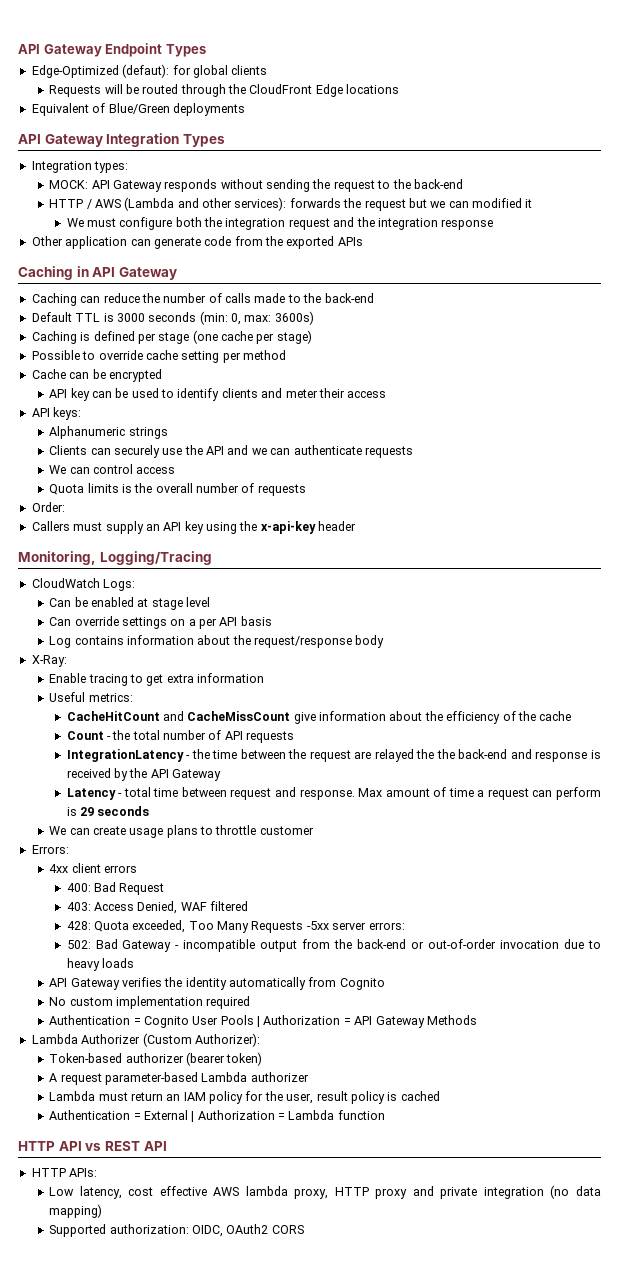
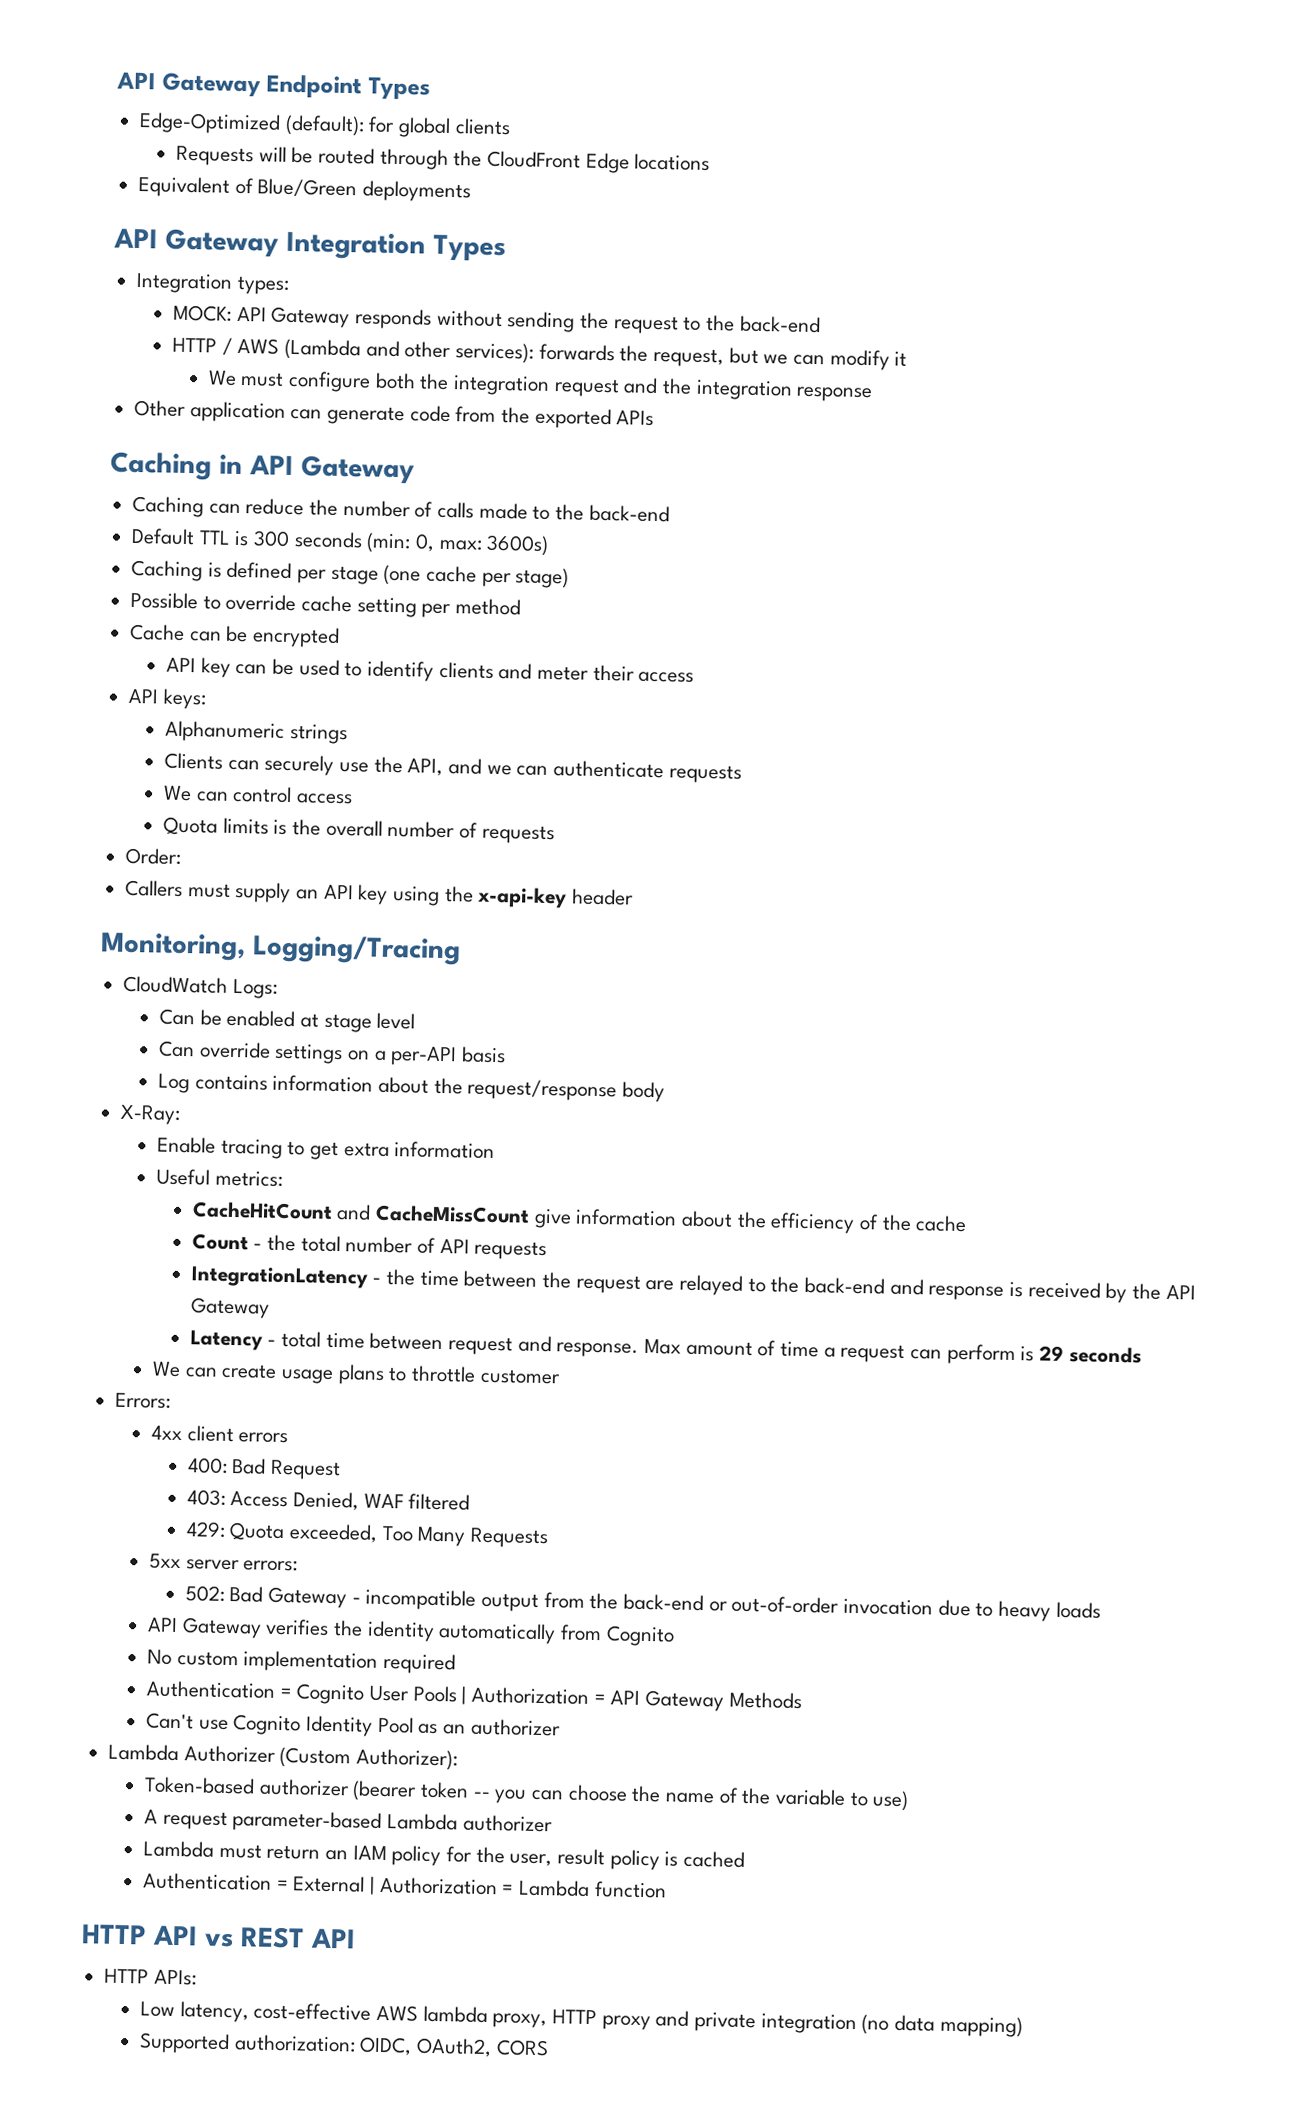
[122,64,170,78] (defaut): -> [284,114,365,137] (default):
[364,199,406,211] request -> [652,347,724,368] request,
[472,198,523,208] modified -> [829,349,890,371] modify
[116,313,145,322] 3000 -> [253,530,291,547] 300
[206,446,225,455] API -> [407,758,444,776] API,
[199,617,238,629] per API -> [390,1046,458,1067] per-API
[416,749,435,759] the -> [747,1277,766,1293] to
[66,921,91,930] 428: -> [185,1521,226,1538] 429:
[306,921,329,930] -5xx -> [148,1553,181,1570] // 5xx
(477, 1020) none -> [145,1712,561,1737] // Can't use Cognito Identity Pool as an authorizer
[226,1052,263,1066] token) -> [419,1781,910,1812] token -- you can choose the name of the variable to use)
[128,1186,207,1196] cost effective -> [253,2002,372,2021] cost-effective
[226,1224,269,1234] OAuth2 -> [415,2037,492,2058] OAuth2,

